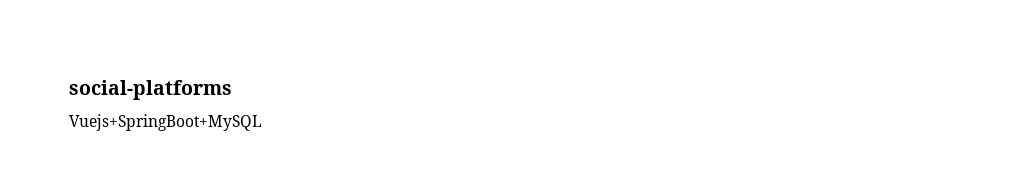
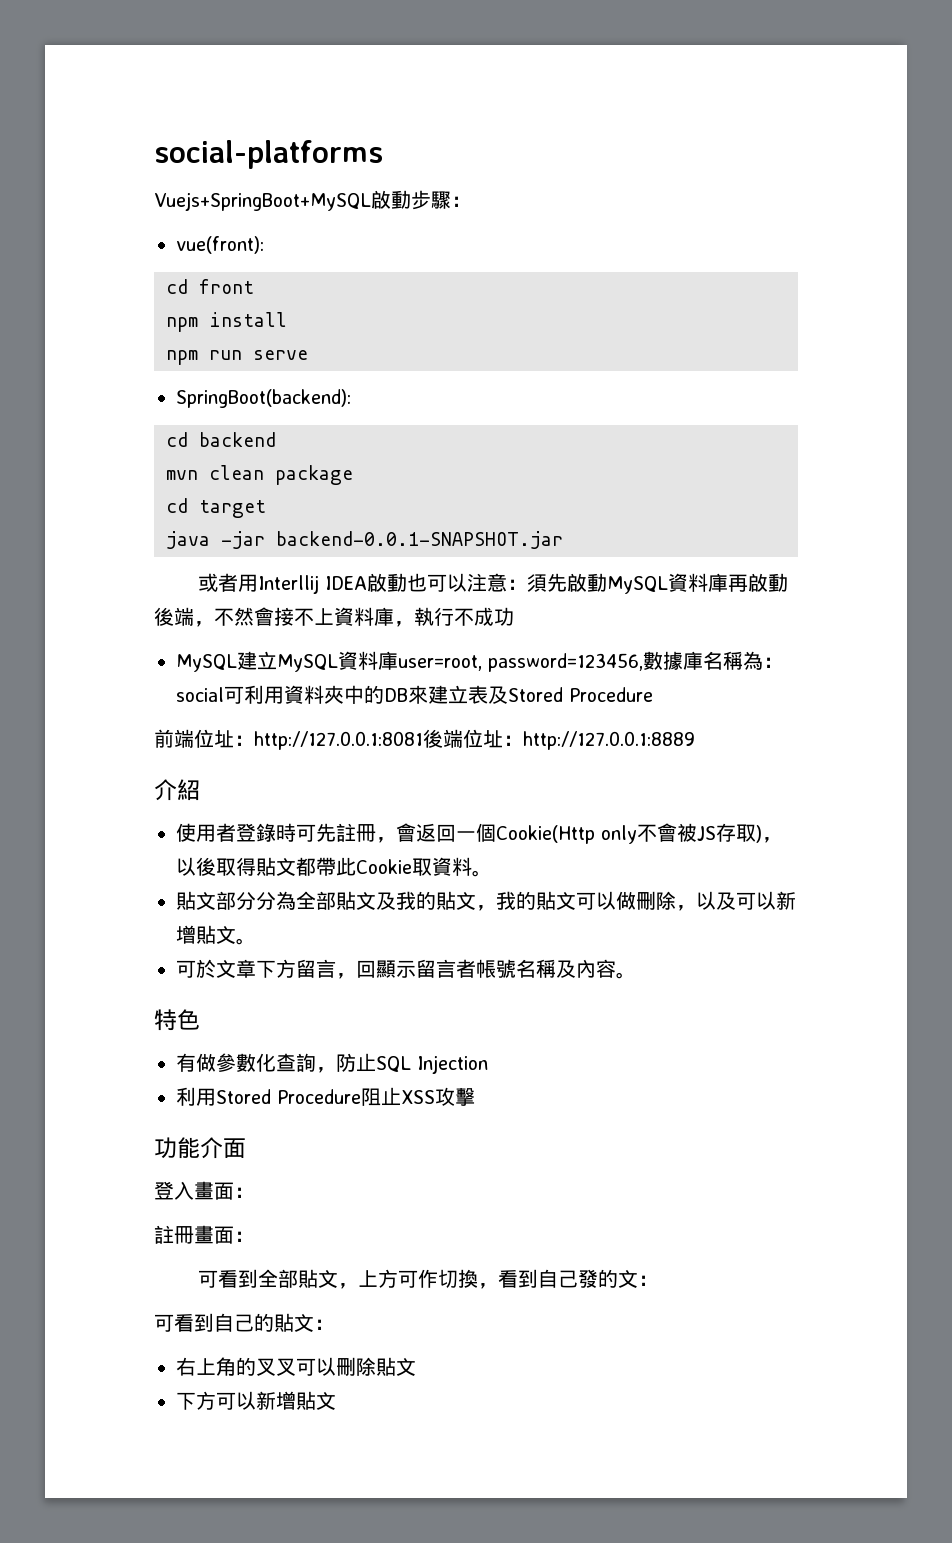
(262, 122) none -> [371,190,471,210] [176,236,264,254] [166,279,254,294] [166,312,287,332] [166,350,308,365] [176,389,351,408] [166,432,276,447] [166,465,353,485] [166,498,266,518] [166,531,563,549] [197,573,788,594] [154,607,514,627] [176,651,783,672] [176,685,653,704] [154,729,695,750] [154,779,200,801] [176,823,782,844] [176,857,492,877] [176,891,796,911] [176,925,256,945] [176,959,636,979] [154,1009,200,1031] [176,1053,488,1074] [176,1087,475,1106] [154,1137,246,1159] [154,1181,254,1200] [154,1225,254,1244] [197,1269,658,1289] [154,1313,334,1332] [176,1357,416,1376] [176,1391,336,1410] 啟動步驟： // vue(front): // cd front // npm install // npm run serve // SpringBoot(backend): // cd backend // mvn clean package // cd target // java -jar backend-0.0.1-SNAPSHOT.jar // 或者用Interllij IDEA啟動也可以注意：須先啟動MySQL資料庫再啟動後端，不然會接不上資料庫，執行不成功 // MySQL建立MySQL資料庫user=root, password=123456,數據庫名稱為：social可利用資料夾中的DB來建立表及Stored Procedure // 前端位址：http://127.0.0.1:8081後端位址：http://127.0.0.1:8889 // 介紹 // 使用者登錄時可先註冊，會返回一個Cookie(Http only不會被JS存取)，以後取得貼文都帶此Cookie取資料。 // 貼文部分分為全部貼文及我的貼文，我的貼文可以做刪除，以及可以新增貼文。 // 可於文章下方留言，回顯示留言者帳號名稱及內容。 // 特色 // 有做參數化查詢，防止SQL Injection // 利用Stored Procedure阻止XSS攻擊 // 功能介面 // 登入畫面： // 註冊畫面： // 可看到全部貼文，上方可作切換，看到自己發的文： // 可看到自己的貼文： // 右上角的叉叉可以刪除貼文 // 下方可以新增貼文

